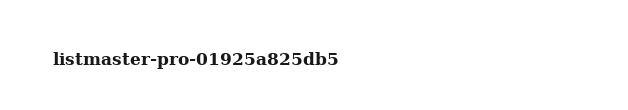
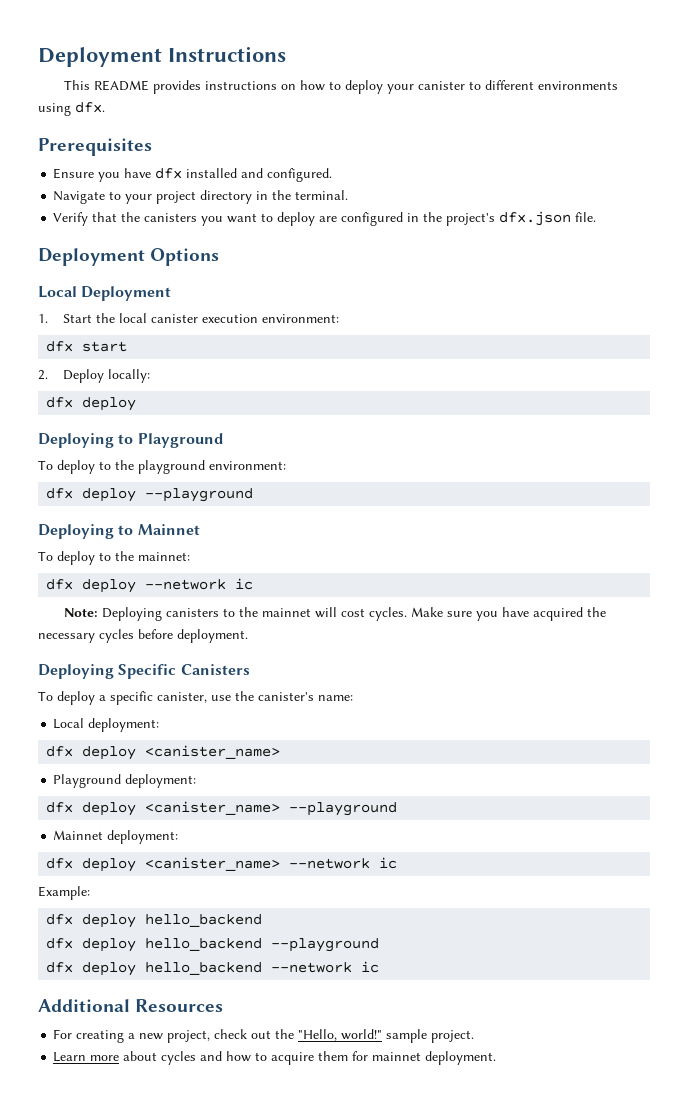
[53,52,339,69] listmaster-pro-01925a825db5 -> [38,46,286,67] [63,80,618,94] [38,102,105,116] [38,138,152,156] [53,168,333,182] [53,190,349,204] [53,211,597,226] [38,248,220,266] [38,286,172,301] [38,313,339,323] [46,341,128,352] [38,369,150,383] [46,397,137,411] [38,433,223,448] [38,460,286,474] [46,488,254,502] [38,524,200,539] [38,551,190,565] [46,578,254,593] [63,607,606,621] [38,629,248,643] [38,664,250,679] [38,691,353,705] [53,718,160,732] [46,745,281,760] [53,774,197,788] [46,801,398,816] [53,830,179,844] [46,857,398,872] [38,886,90,900] [46,914,263,928] [46,938,380,952] [46,961,380,976] [38,999,224,1012] [53,1029,475,1043] [53,1051,497,1065] Deployment Instructions // This README provides instructions on how to deploy your canister to different environments using dfx. // Prerequisites // Ensure you have dfx installed and configured. // Navigate to your project directory in the terminal. // Verify that the canisters you want to deploy are configured in the project's dfx.json file. // Deployment Options // Local Deployment // 1. Start the local canister execution environment: // dfx start // 2. Deploy locally: // dfx deploy // Deploying to Playground // To deploy to the playground environment: // dfx deploy --playground // Deploying to Mainnet // To deploy to the mainnet: // dfx deploy --network ic // Note: Deploying canisters to the mainnet will cost cycles. Make sure you have acquired the necessary cycles before deployment. // Deploying Specific Canisters // To deploy a specific canister, use the canister's name: // Local deployment: // dfx deploy <canister_name> // Playground deployment: // dfx deploy <canister_name> --playground // Mainnet deployment: // dfx deploy <canister_name> --network ic // Example: // dfx deploy hello_backend // dfx deploy hello_backend --playground // dfx deploy hello_backend --network ic // Additional Resources // For creating a new project, check out the "Hello, world!" sample project. // Learn more about cycles and how to acquire them for mainnet deployment.

